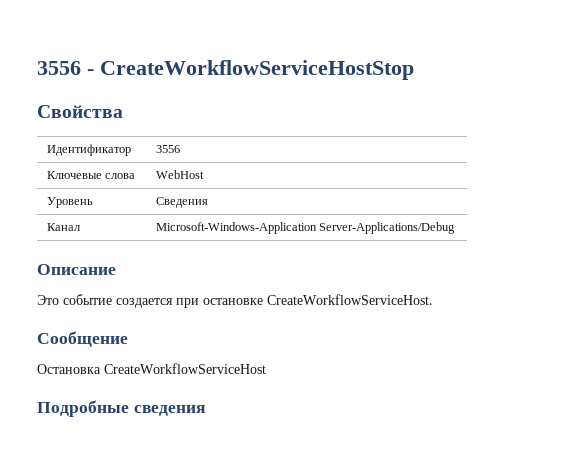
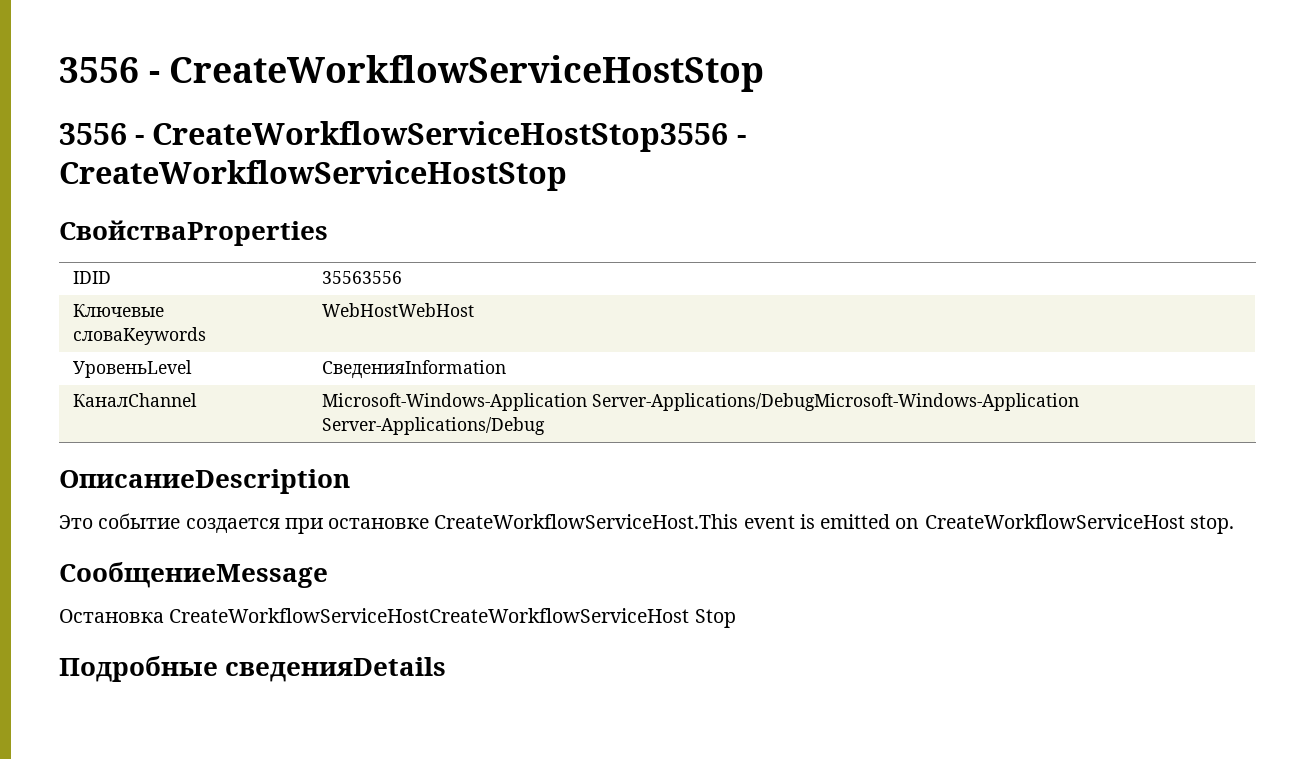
[37,105,123,118] [46,144,131,156] [155,145,180,153] [46,171,136,179] [155,170,204,179] [46,197,93,208] [155,197,208,208] [46,223,80,231] Свойства // Идентификатор | 3556 // Ключевые слова | WebHost // Уровень | Сведения // Канал -> [59,121,746,152] [59,160,567,191] [59,220,328,246] [72,271,111,284] [321,271,402,284] [72,304,164,317] [72,327,206,345] [321,303,474,317] [72,360,192,378] [321,360,506,379] [72,393,197,407] 3556 - CreateWorkflowServiceHostStop3556 - CreateWorkflowServiceHostStop // СвойстваProperties // IDID | 35563556 // Ключевые словаKeywords | WebHostWebHost // УровеньLevel | СведенияInformation // КаналChannel
(317, 228) none -> [591,393,1079,411] Server-Applications/DebugMicrosoft-Windows-Application
[37,264,116,275] Описание -> [59,469,350,494] ОписаниеDescription
[267,294,433,305] [37,331,128,347] CreateWorkflowServiceHost. // Сообщение -> [434,514,1234,534] [59,562,328,588] CreateWorkflowServiceHost.This event is emitted on CreateWorkflowServiceHost stop. // СообщениеMessage
[104,363,266,374] CreateWorkflowServiceHost -> [169,608,736,628] CreateWorkflowServiceHostCreateWorkflowServiceHost Stop
[133,405,205,416] сведения -> [225,657,447,682] сведенияDetails

